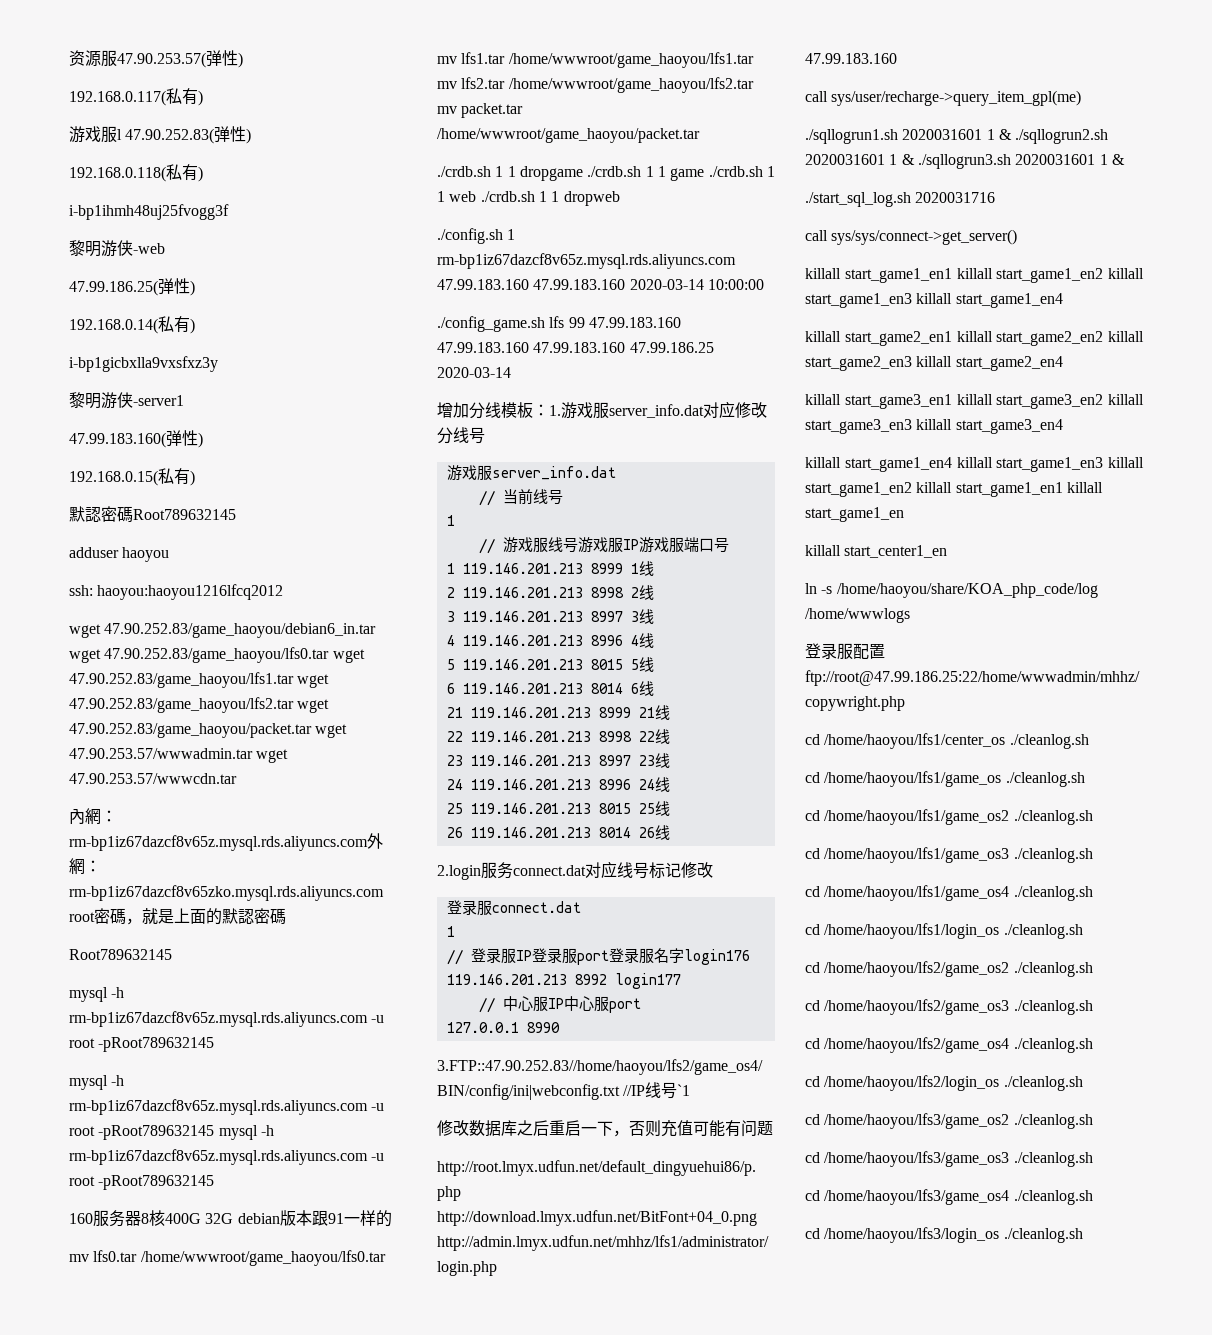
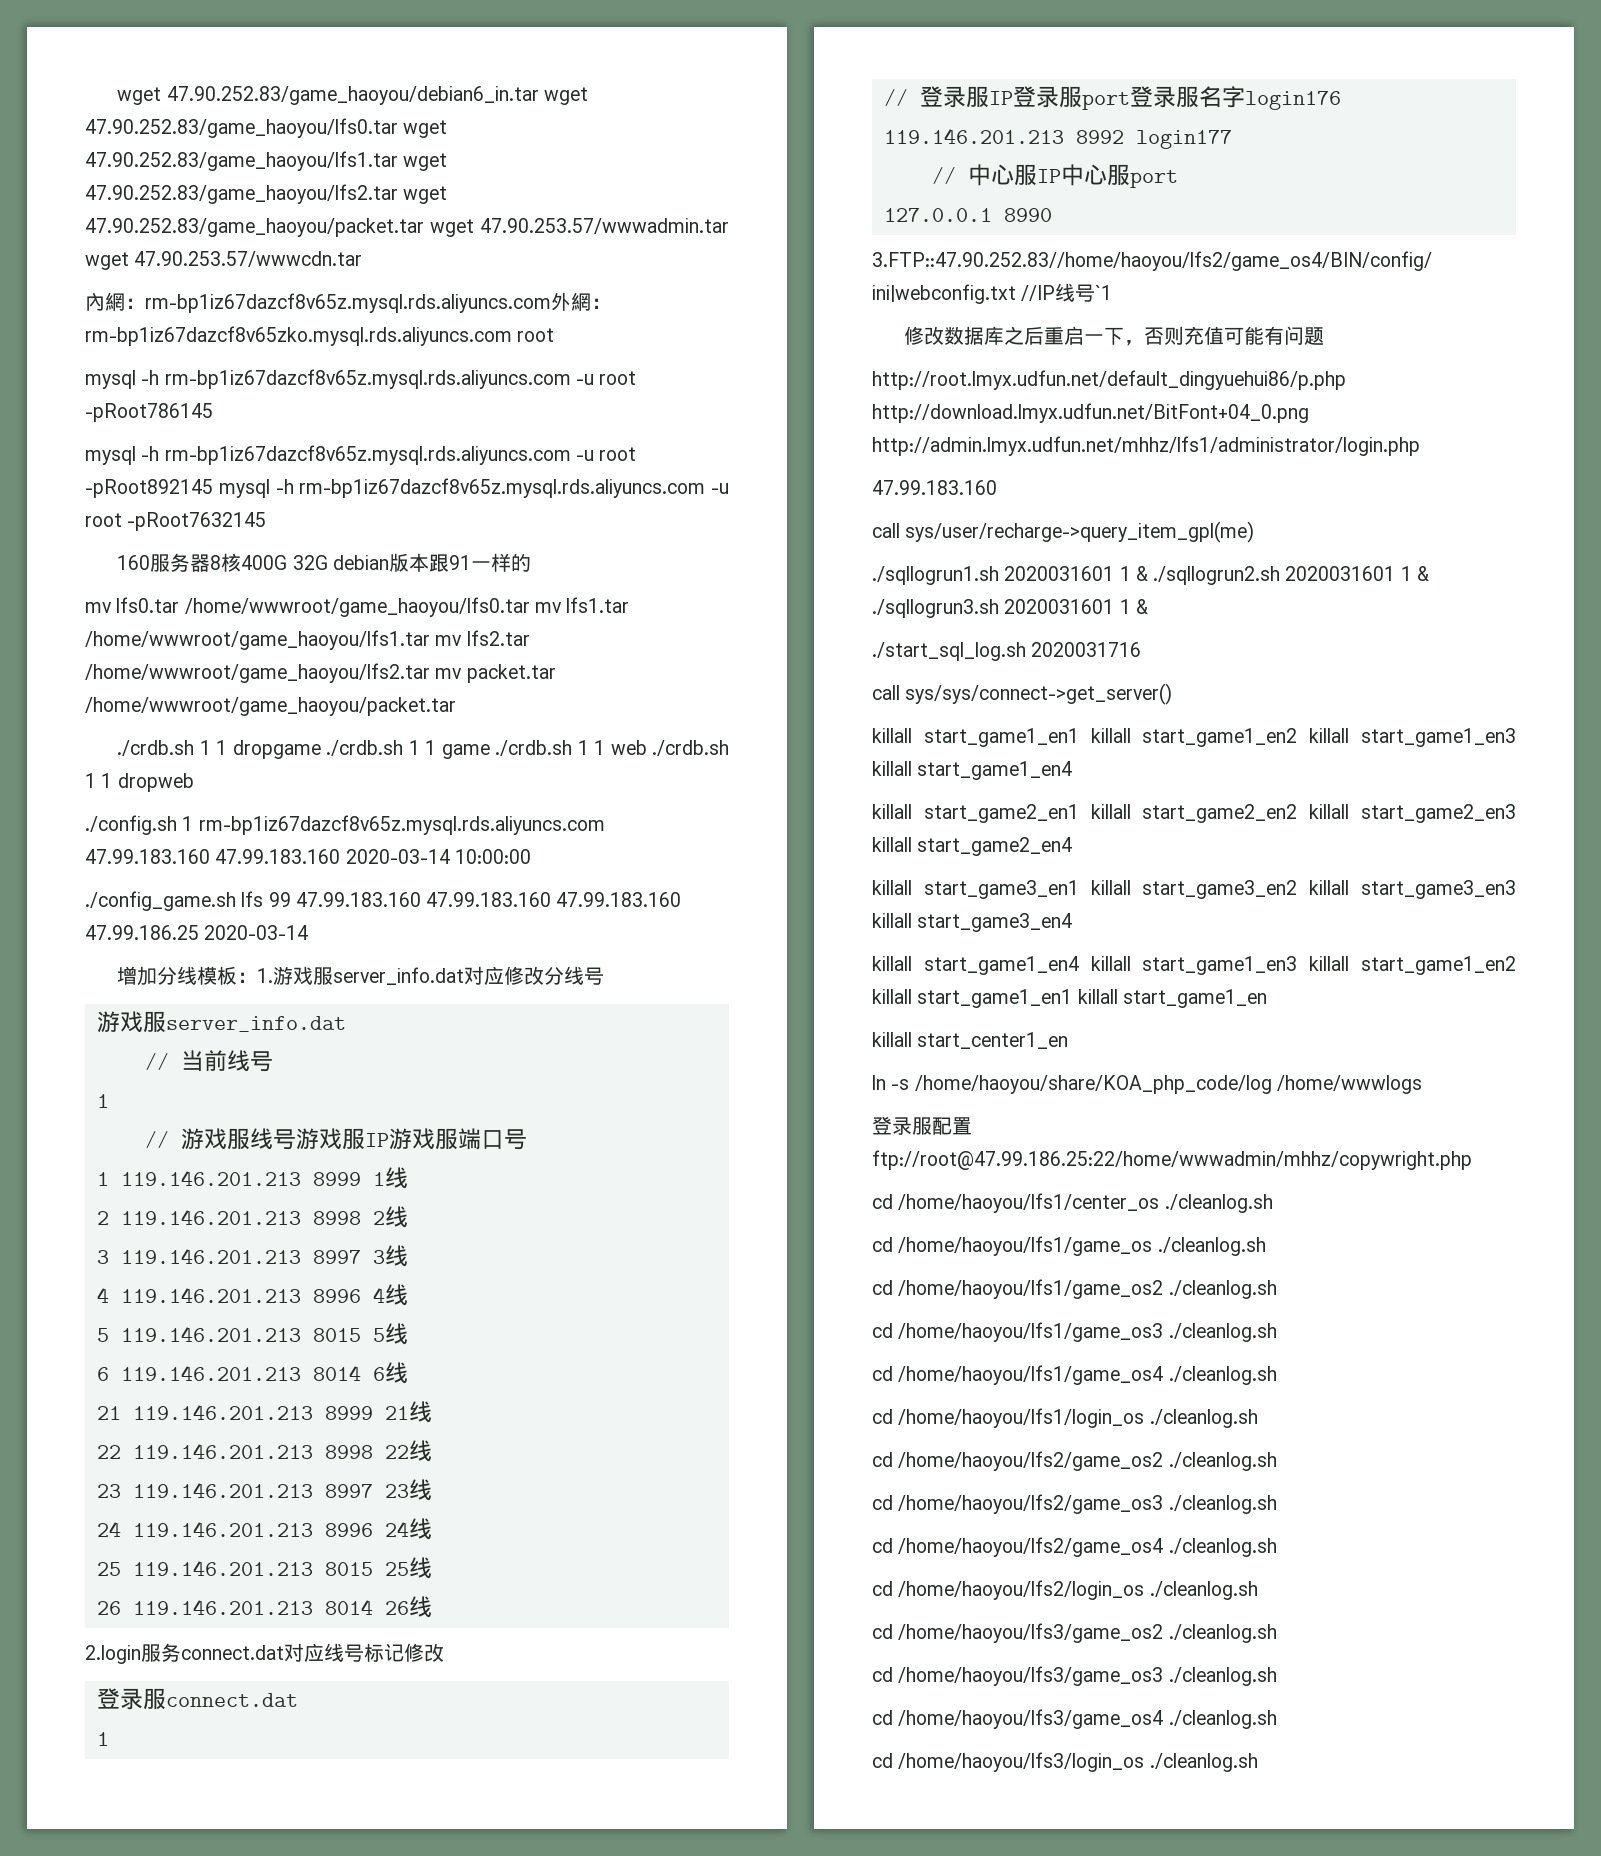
[69,50,243,68] [69,88,203,106] [69,126,252,144] [69,164,203,182] [69,204,229,220] [69,240,165,257] [69,278,195,296] [69,316,195,334] [69,356,218,372] [69,392,184,409] [69,430,203,448] [69,468,195,486] [69,506,236,523] [69,547,170,562] [69,584,284,600] 资源服47.90.253.57(弹性) // 192.168.0.117(私有) // 游戏服l 47.90.252.83(弹性) // 192.168.0.118(私有) // i-bp1ihmh48uj25fvogg3f // 黎明游侠-web // 47.99.186.25(弹性) // 192.168.0.14(私有) // i-bp1gicbxlla9vxsfxz3y // 黎明游侠-server1 // 47.99.183.160(弹性) // 192.168.0.15(私有) // 默認密碼Root789632145 // adduser haoyou // ssh: haoyou:haoyou1216lfcq2012 // -> (117, 96) none
[94,908,286,925] [69,949,172,960] [69,987,125,1002] [69,1011,385,1027] [69,1037,215,1052] [69,1075,125,1090] [69,1099,385,1115] [69,1125,274,1140] [69,1149,385,1165] [69,1175,215,1190] 密碼，就是上面的默認密碼 // Root789632145 // mysql -h rm-bp1iz67dazcf8v65z.mysql.rds.aliyuncs.com -u root -pRoot789632145 // mysql -h rm-bp1iz67dazcf8v65z.mysql.rds.aliyuncs.com -u root -pRoot789632145 mysql -h rm-bp1iz67dazcf8v65z.mysql.rds.aliyuncs.com -u root -pRoot789632145 -> [85,369,637,389] [85,403,213,422] [85,445,637,465] [85,478,729,498] [85,512,267,531] // mysql -h rm-bp1iz67dazcf8v65z.mysql.rds.aliyuncs.com -u root -pRoot786145 // mysql -h rm-bp1iz67dazcf8v65z.mysql.rds.aliyuncs.com -u root -pRoot892145 mysql -h rm-bp1iz67dazcf8v65z.mysql.rds.aliyuncs.com -u root -pRoot7632145

